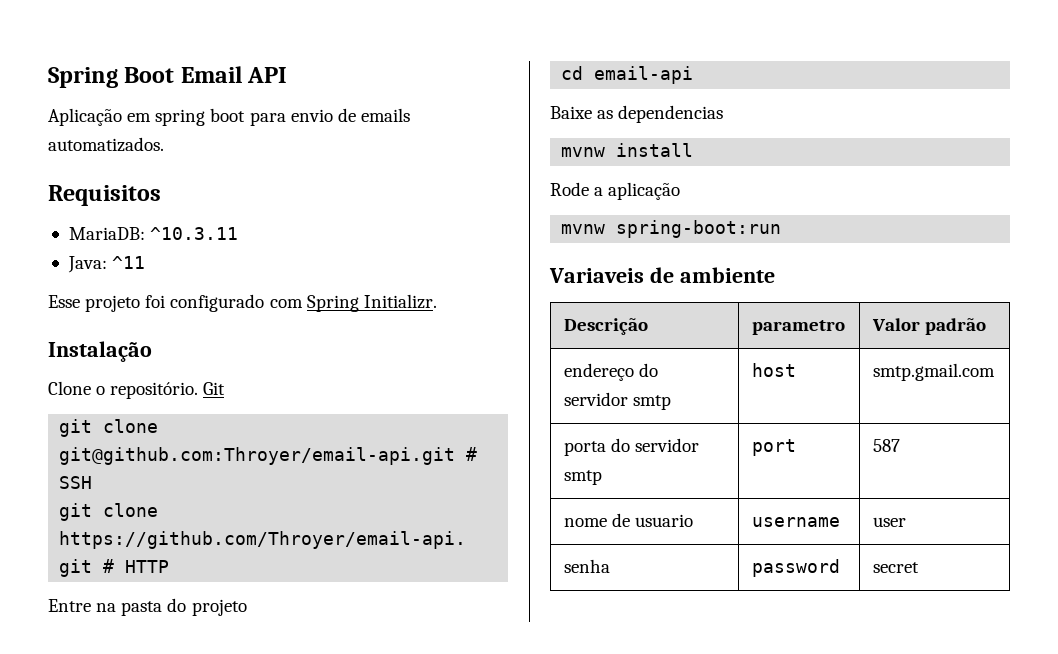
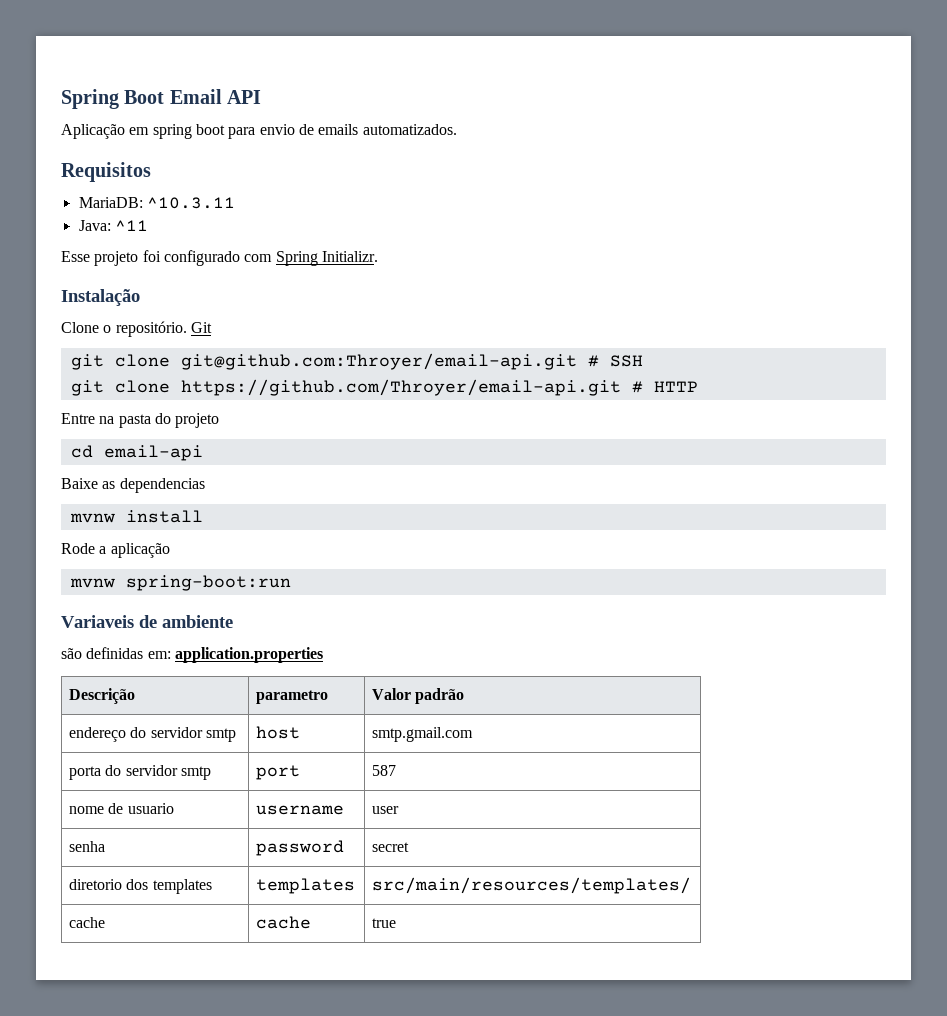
(775, 275) none -> [61,647,323,663] // são definidas em: application.properties
(919, 567) none -> [68,879,212,894] [255,878,355,894] [371,877,691,894] [68,917,105,928] [255,916,311,929] [371,918,396,928] // diretorio dos templates | templates | src/main/resources/templates/ // cache | cache | true

